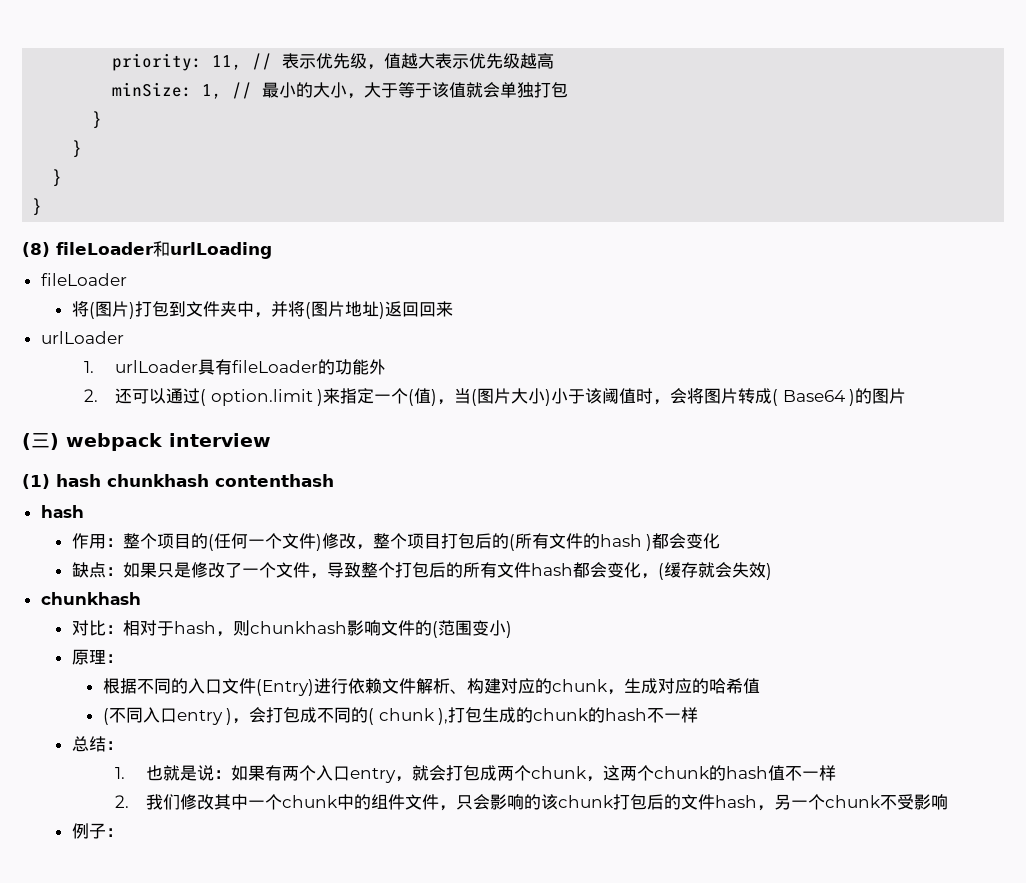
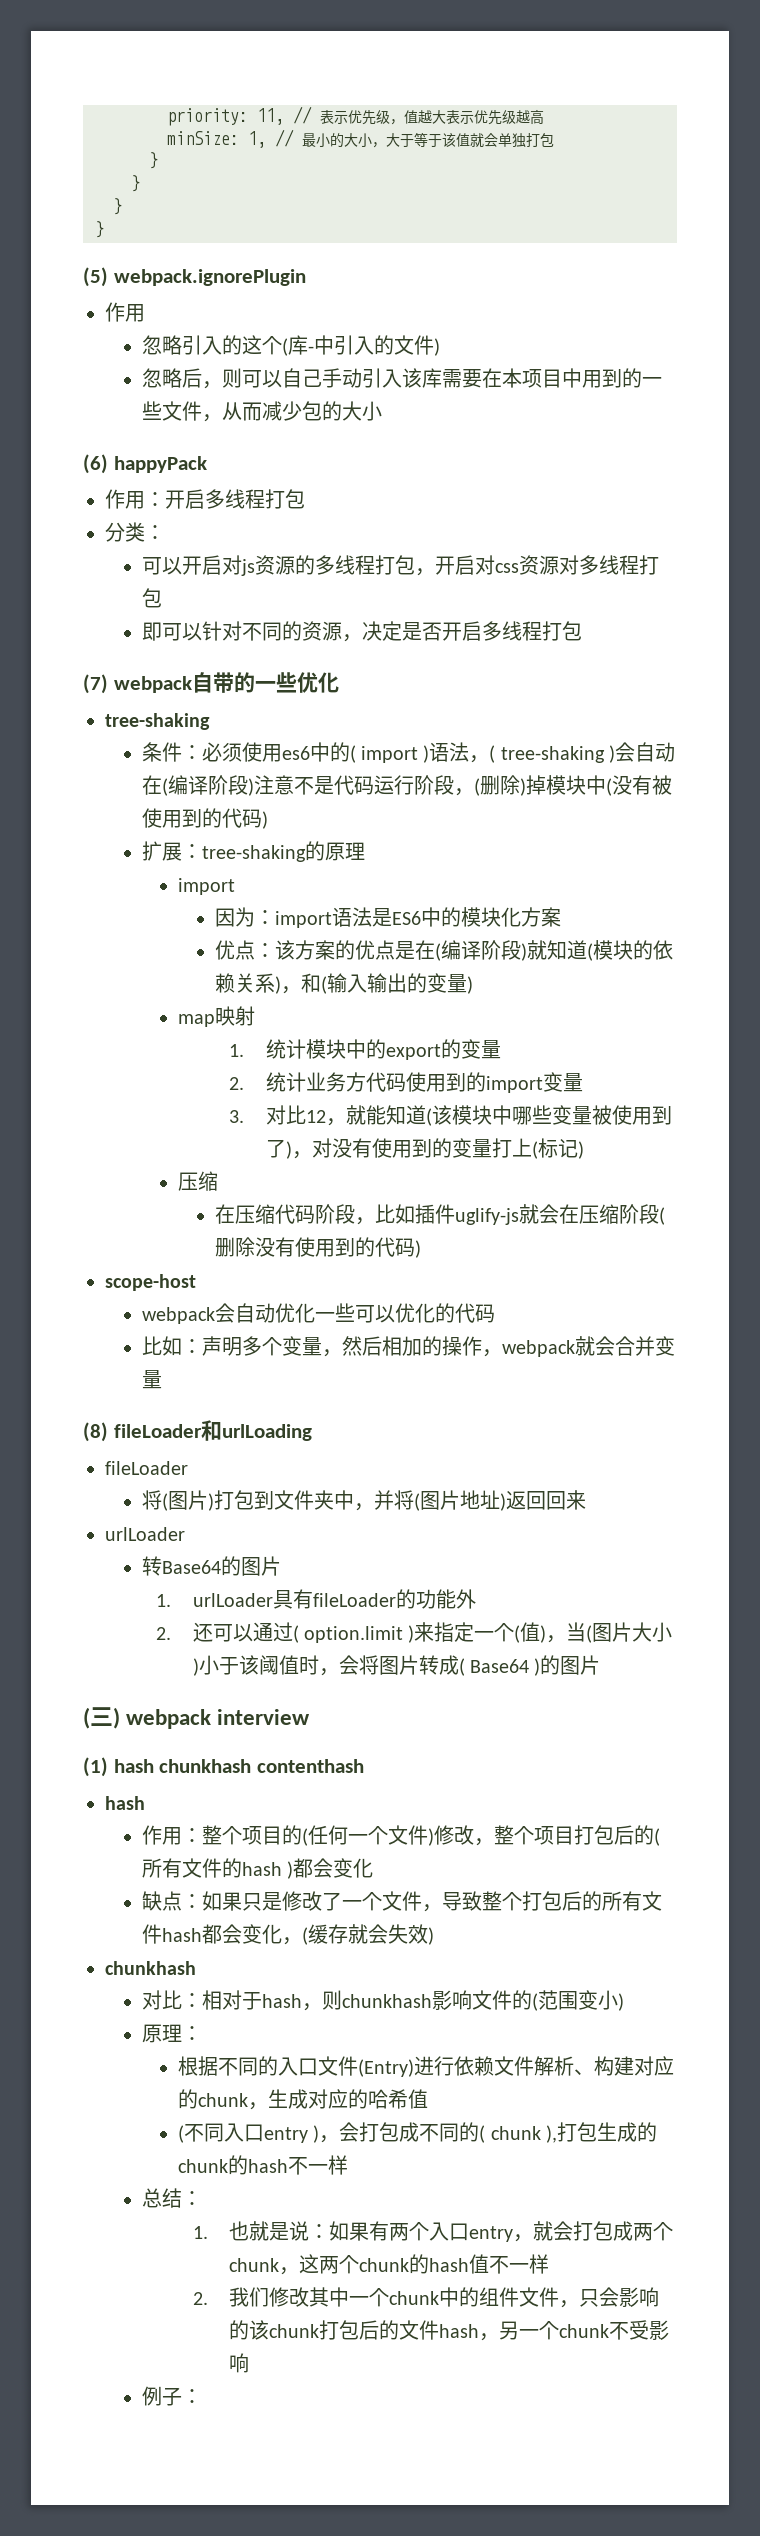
(43, 207) none -> [83,267,306,287] [105,302,145,322] [141,335,440,356] [141,368,662,389] [141,401,382,422] [83,454,207,474] [105,489,305,509] [105,522,165,542] [141,555,659,576] [141,588,162,608] [141,621,582,642] [83,672,339,694] [105,713,210,730] [141,742,676,763] [141,775,672,796] [141,808,268,829] [141,841,365,862] [178,878,236,895] [214,907,561,928] [214,940,673,961] [214,973,473,994] [178,1006,256,1027] [229,1039,501,1060] [229,1072,583,1093] [229,1105,672,1126] [265,1138,584,1159] [178,1171,219,1191] [214,1204,665,1225] [214,1237,421,1258] [105,1274,196,1291] [141,1303,495,1324] [141,1336,675,1357] [141,1370,162,1389] // (5) webpack.ignorePlugin // 作用 // 忽略引入的这个(库-中引入的文件) // 忽略后，则可以自己手动引入该库需要在本项目中用到的一些文件，从而减少包的大小 // (6) happyPack // 作用：开启多线程打包 // 分类： // 可以开启对js资源的多线程打包，开启对css资源对多线程打包 // 即可以针对不同的资源，决定是否开启多线程打包 // (7) webpack自带的一些优化 // tree-shaking // 条件：必须使用es6中的( import )语法，( tree-shaking )会自动在(编译阶段)注意不是代码运行阶段，(删除)掉模块中(没有被使用到的代码) // 扩展：tree-shaking的原理 // import // 因为：import语法是ES6中的模块化方案 // 优点：该方案的优点是在(编译阶段)就知道(模块的依赖关系)，和(输入输出的变量) // map映射 // 1.统计模块中的export的变量 // 2.统计业务方代码使用到的import变量 // 3.对比12，就能知道(该模块中哪些变量被使用到了)，对没有使用到的变量打上(标记) // 压缩 // 在压缩代码阶段，比如插件uglify-js就会在压缩阶段(删除没有使用到的代码) // scope-host // webpack会自动优化一些可以优化的代码 // 比如：声明多个变量，然后相加的操作，webpack就会合并变量
(124, 337) none -> [141,1556,281,1576] // 转Base64的图片

